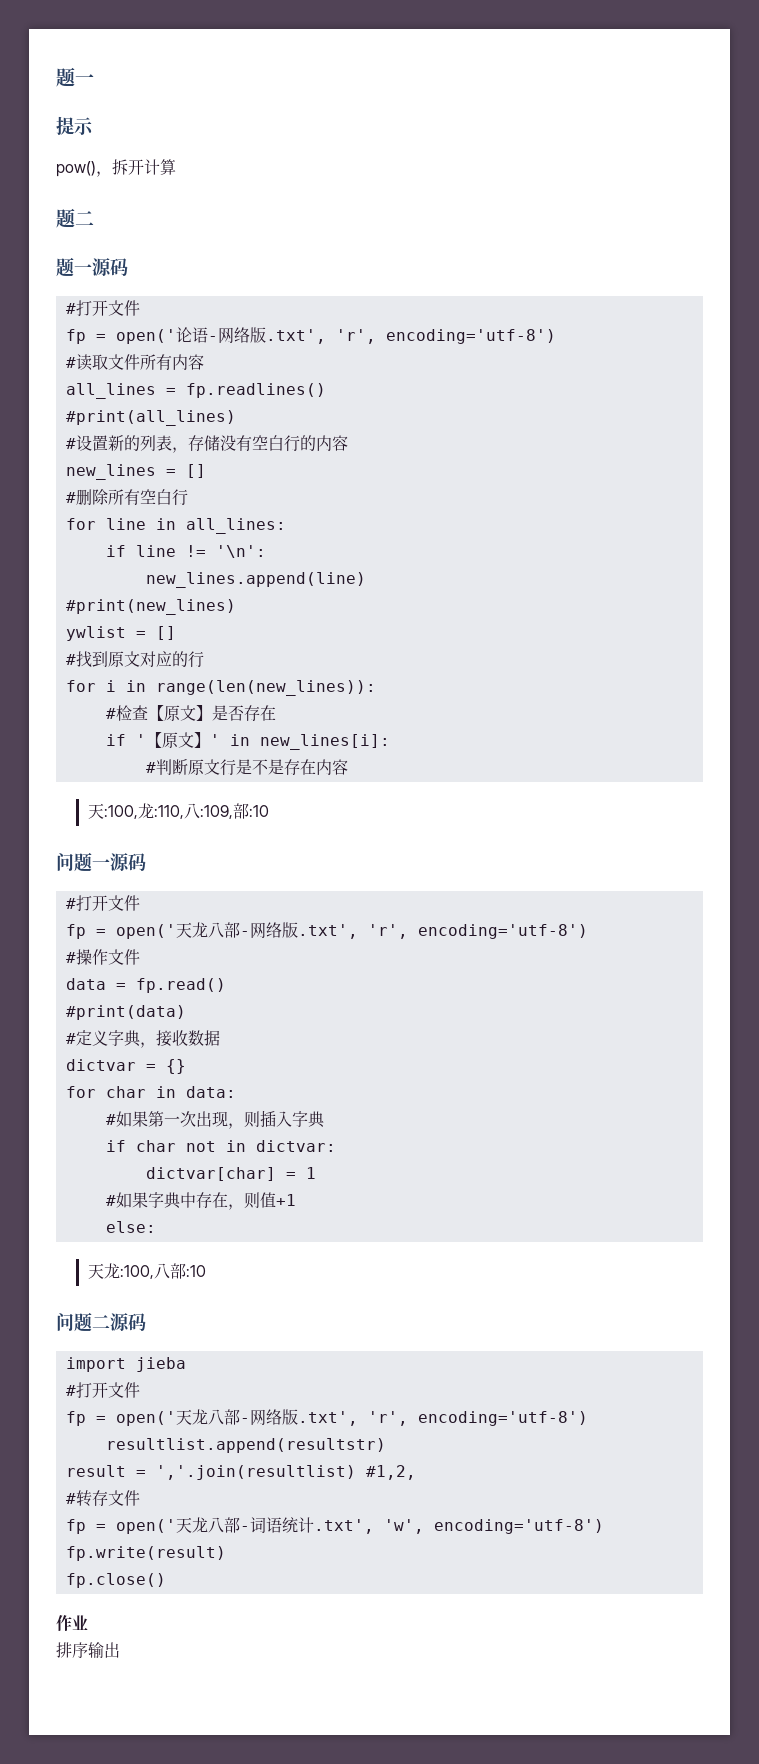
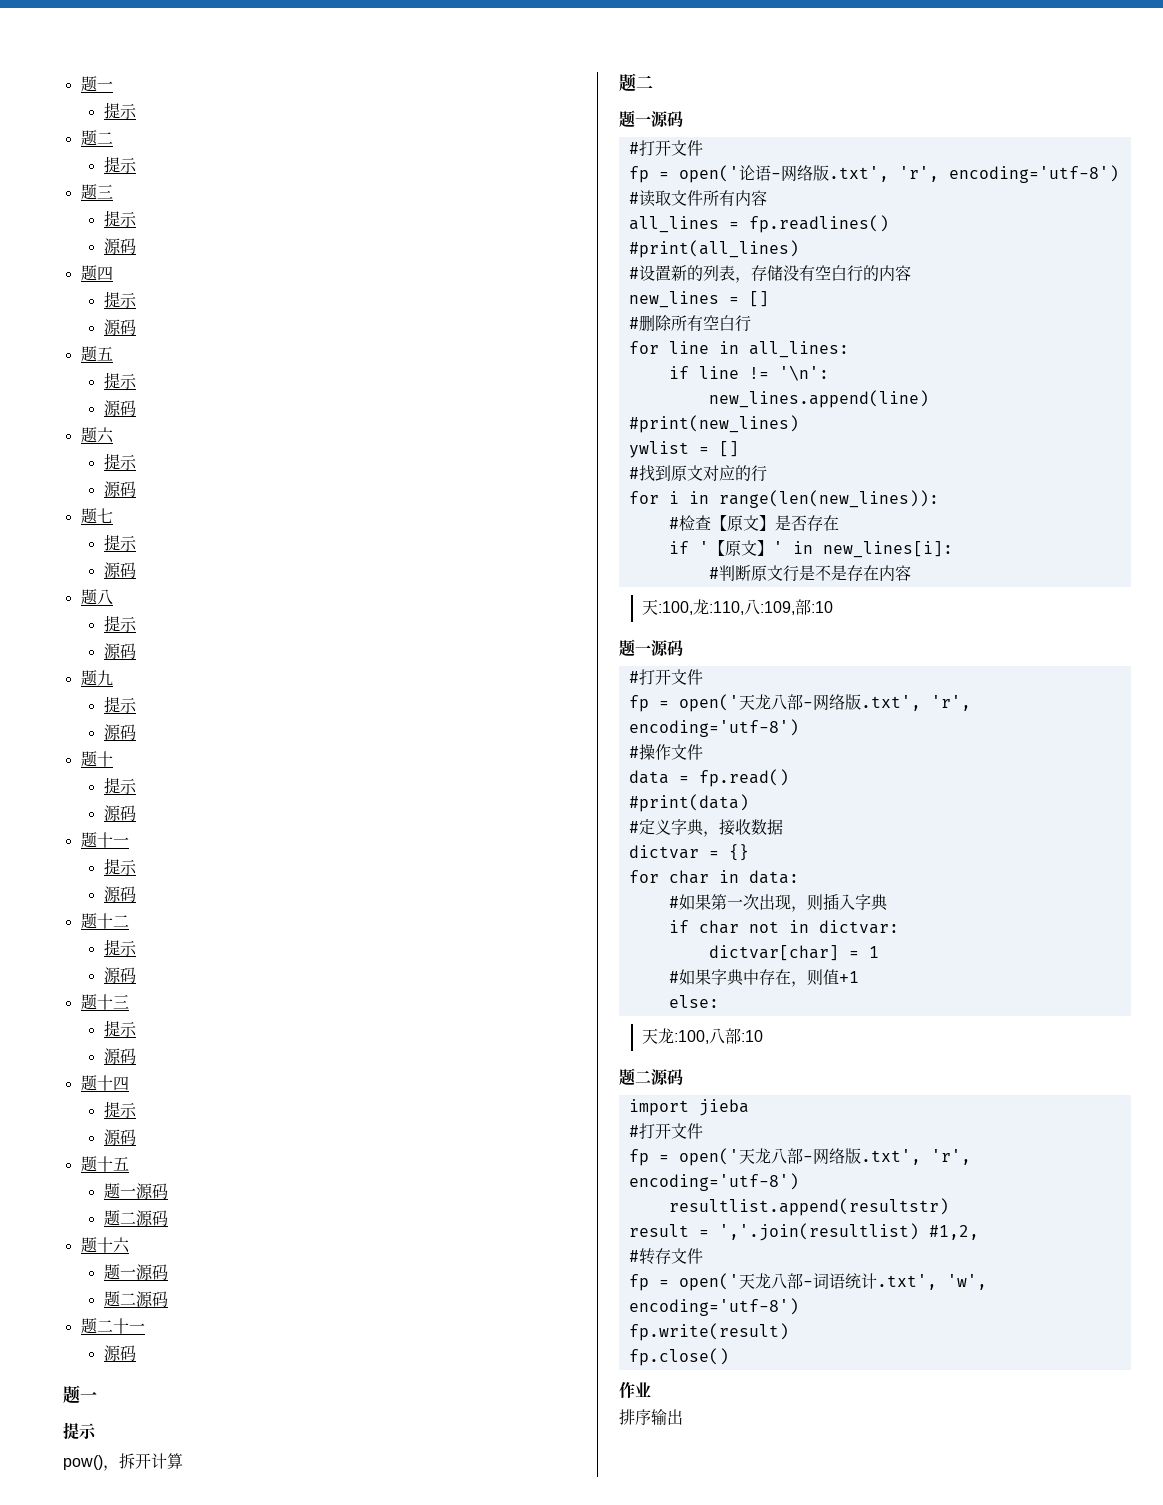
[56,67,94,87] [56,116,94,135] 题一 // 提示 -> [80,76,113,92] [103,102,137,119] [80,130,113,146] [103,156,137,173] [80,184,113,200] [103,210,137,227] [103,238,136,254] [80,265,113,281] [103,291,137,308] [103,319,136,335] [80,346,113,362] [103,372,137,389] [103,400,136,416] [80,427,114,443] [103,453,137,470] [103,481,136,497] [80,508,113,524] [103,534,137,551] [103,562,136,578] [80,589,113,605] [103,615,137,632] [103,643,136,659] [80,670,113,686] [103,696,137,713] [103,724,136,740] [80,751,113,767] [103,777,137,794] [103,805,136,821] [80,832,129,848] [103,858,137,875] [103,886,136,902] [80,913,129,929] [103,939,137,956] [103,967,136,983] [80,994,129,1010] [103,1020,137,1037] [103,1048,136,1064] [80,1075,129,1091] [103,1101,137,1118] [103,1129,136,1145] [80,1156,129,1172] [103,1183,168,1199] [103,1210,168,1226] [80,1237,130,1253] [103,1264,168,1280] [103,1291,168,1307] [80,1318,145,1334] [103,1345,136,1361] [63,1385,97,1404] [63,1422,96,1440] 题一 // 提示 // 题二 // 提示 // 题三 // 提示 // 源码 // 题四 // 提示 // 源码 // 题五 // 提示 // 源码 // 题六 // 提示 // 源码 // 题七 // 提示 // 源码 // 题八 // 提示 // 源码 // 题九 // 提示 // 源码 // 题十 // 提示 // 源码 // 题十一 // 提示 // 源码 // 题十二 // 提示 // 源码 // 题十三 // 提示 // 源码 // 题十四 // 提示 // 源码 // 题十五 // 题一源码 // 题二源码 // 题十六 // 题一源码 // 题二源码 // 题二十一 // 源码 // 题一 // 提示
[56,853,74,871] 问 -> (833, 607) none
[56,1313,74,1331] 问 -> (763, 1036) none

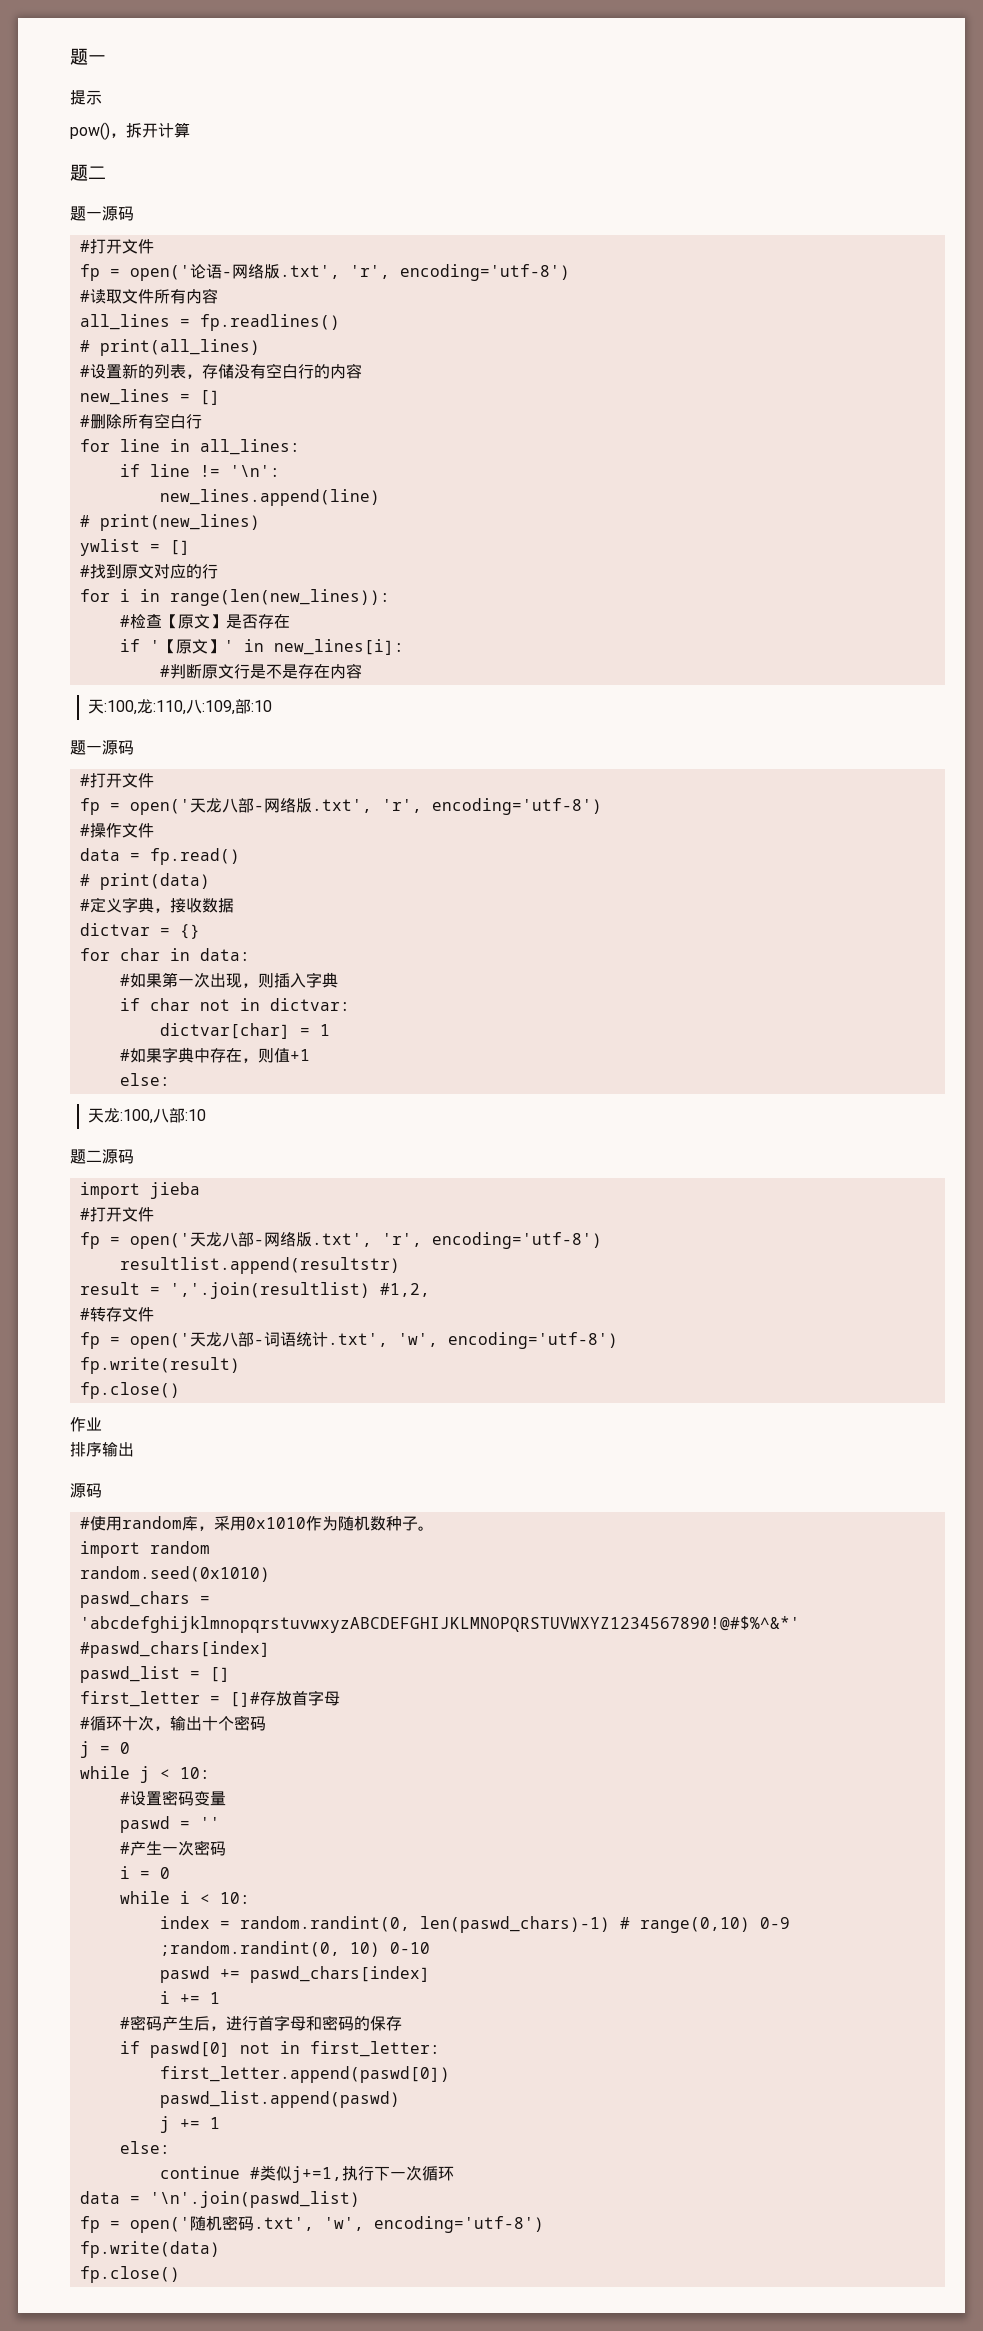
[80,76,113,92] [103,102,137,119] [80,130,113,146] [103,156,137,173] [80,184,113,200] [103,210,137,227] [103,238,136,254] [80,265,113,281] [103,291,137,308] [103,319,136,335] [80,346,113,362] [103,372,137,389] [103,400,136,416] [80,427,114,443] [103,453,137,470] [103,481,136,497] [80,508,113,524] [103,534,137,551] [103,562,136,578] [80,589,113,605] [103,615,137,632] [103,643,136,659] [80,670,113,686] [103,696,137,713] [103,724,136,740] [80,751,113,767] [103,777,137,794] [103,805,136,821] [80,832,129,848] [103,858,137,875] [103,886,136,902] [80,913,129,929] [103,939,137,956] [103,967,136,983] [80,994,129,1010] [103,1020,137,1037] [103,1048,136,1064] [80,1075,129,1091] [103,1101,137,1118] [103,1129,136,1145] [80,1156,129,1172] [103,1183,168,1199] [103,1210,168,1226] [80,1237,130,1253] [103,1264,168,1280] [103,1291,168,1307] [80,1318,145,1334] [103,1345,136,1361] [63,1385,97,1404] [63,1422,96,1440] 题一 // 提示 // 题二 // 提示 // 题三 // 提示 // 源码 // 题四 // 提示 // 源码 // 题五 // 提示 // 源码 // 题六 // 提示 // 源码 // 题七 // 提示 // 源码 // 题八 // 提示 // 源码 // 题九 // 提示 // 源码 // 题十 // 提示 // 源码 // 题十一 // 提示 // 源码 // 题十二 // 提示 // 源码 // 题十三 // 提示 // 源码 // 题十四 // 提示 // 源码 // 题十五 // 题一源码 // 题二源码 // 题十六 // 题一源码 // 题二源码 // 题二十一 // 源码 // 题一 // 提示 -> [70,48,106,65] [70,90,102,105] 题一 // 提示
[628,240,799,258] #print(all_lines) -> [79,339,260,356] # print(all_lines)
[628,415,799,433] #print(new_lines) -> [79,514,260,531] # print(new_lines)
[628,794,749,812] #print(data) -> [79,873,210,890] # print(data)
(683, 1417) none -> [70,1483,102,1498] [79,1516,434,1531] [79,1541,210,1558] [79,1566,270,1582] [79,1591,210,1608] [79,1616,800,1633] [79,1641,270,1658] [79,1666,230,1683] [79,1690,340,1707] [79,1715,266,1731] [79,1741,130,1758] [79,1766,210,1783] [119,1790,226,1806] [119,1816,220,1833] [119,1840,226,1856] [119,1866,170,1879] [119,1891,250,1904] [159,1916,790,1933] [159,1941,430,1957] [159,1966,430,1983] [159,1991,220,2004] [119,2015,402,2031] [119,2041,440,2058] [159,2066,450,2083] [159,2091,400,2108] [159,2116,220,2133] [119,2141,170,2154] [159,2165,454,2183] [79,2191,360,2208] [79,2215,544,2233] [79,2241,220,2258] [79,2266,180,2283] // 源码 // #使用random库，采用0x1010作为随机数种子。 // import random // random.seed(0x1010) // paswd_chars = 'abcdefghijklmnopqrstuvwxyzABCDEFGHIJKLMNOPQRSTUVWXYZ1234567890!@#$%^&*' #paswd_chars[index] // paswd_list = [] // first_letter = []#存放首字母 // #循环十次，输出十个密码 // j = 0 // while j < 10: // #设置密码变量 // paswd = '' // #产生一次密码 // i = 0 // while i < 10: // index = random.randint(0, len(paswd_chars)-1) # range(0,10) 0-9 ;random.randint(0, 10) 0-10 // paswd += paswd_chars[index] // i += 1 // #密码产生后，进行首字母和密码的保存 // if paswd[0] not in first_letter: // first_letter.append(paswd[0]) // paswd_list.append(paswd) // j += 1 // else: // continue #类似j+=1,执行下一次循环 // data = '\n'.join(paswd_list) // fp = open('随机密码.txt', 'w', encoding='utf-8') // fp.write(data) // fp.close()

